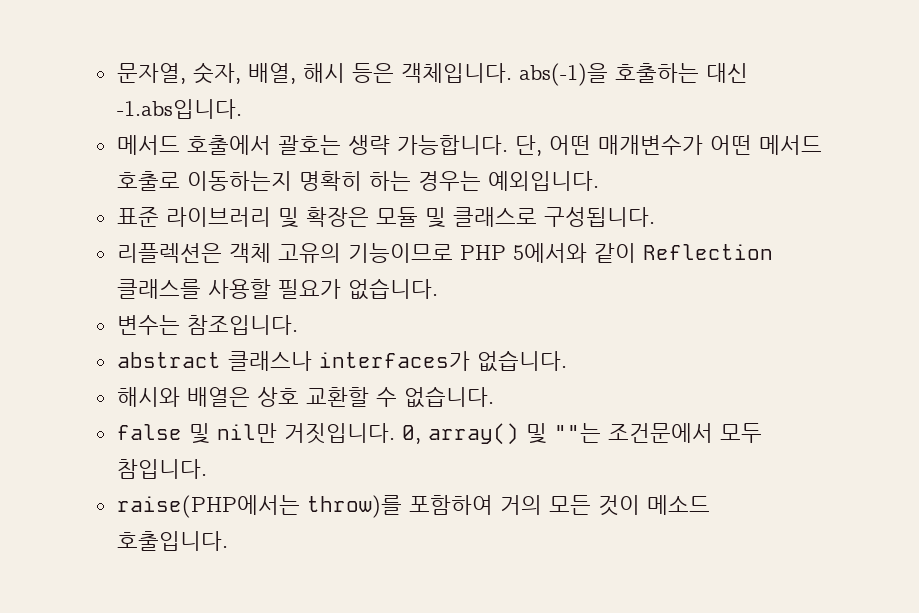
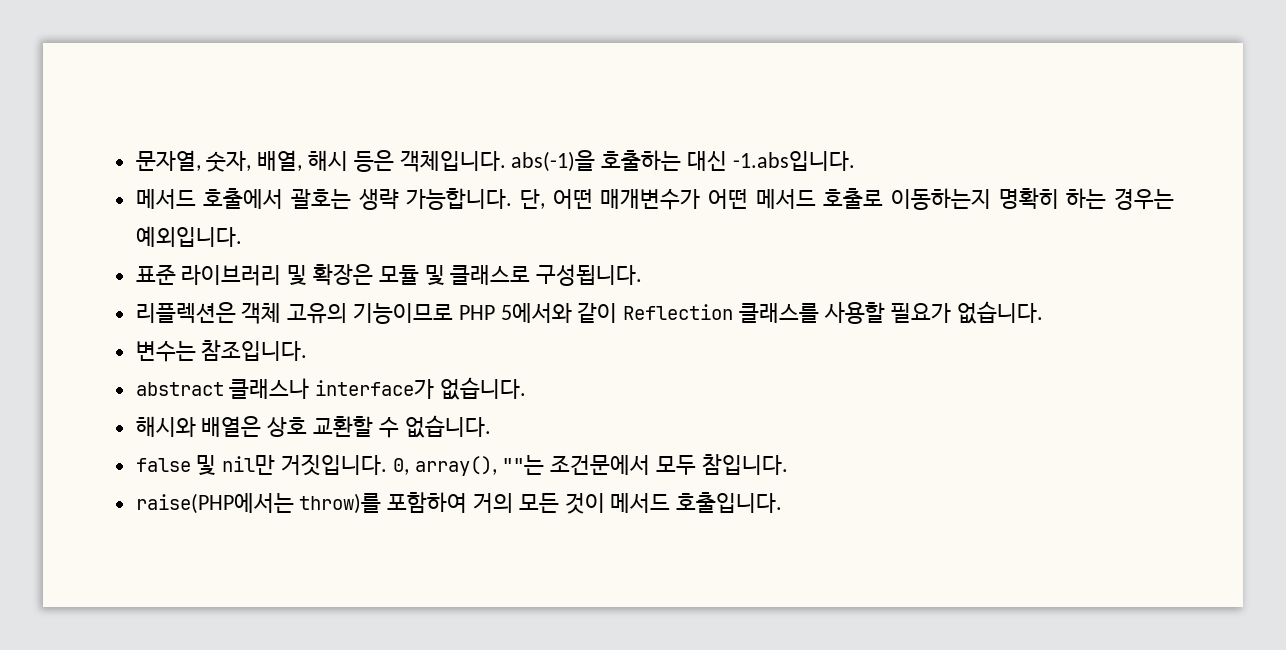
[318,351,470,371] interfaces가 -> [315,379,435,399] interface가
[427,423,547,445] array() 및 -> [414,456,497,476] array(),
[646,495,710,515] 메소드 -> [610,493,671,513] 메서드

